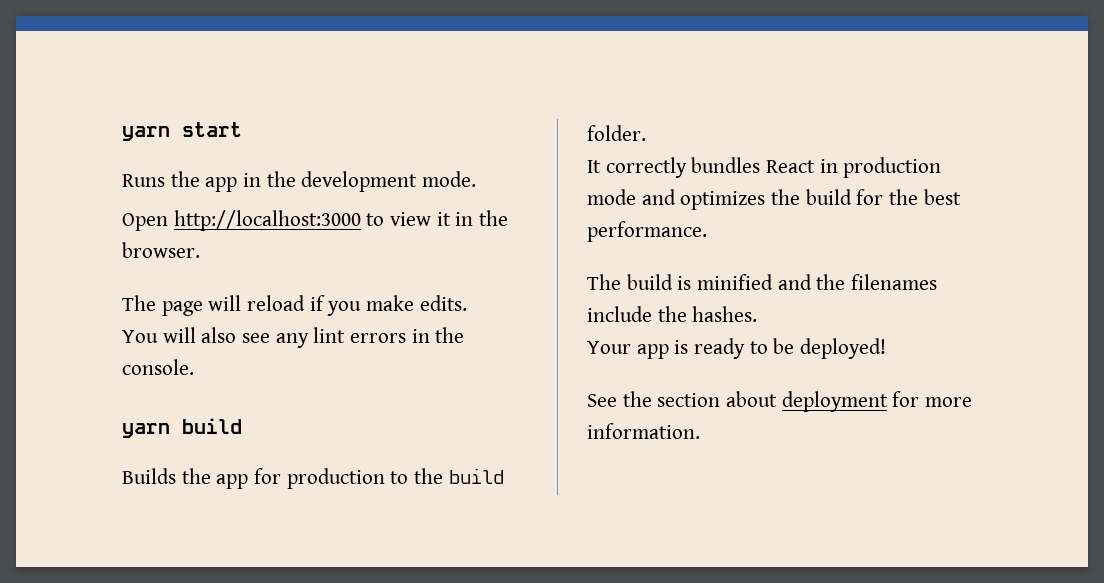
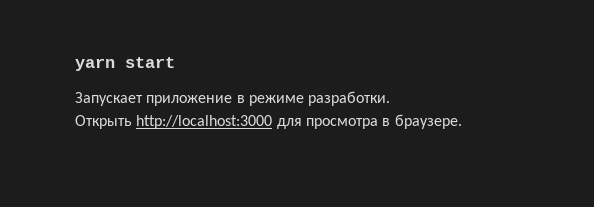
[122,171,477,192] [122,210,509,231] [122,242,200,258] [122,295,467,316] [122,327,465,348] [122,359,194,375] [122,418,242,438] [122,468,504,489] [587,125,646,141] [587,157,942,178] [587,189,961,210] [587,221,707,242] [587,274,938,290] [587,306,758,322] [587,338,887,359] [587,391,973,412] [587,423,700,439] Runs the app in the development mode. // Open http://localhost:3000 to view it in the browser. // The page will reload if you make edits. // You will also see any lint errors in the console. // yarn build // Builds the app for production to the build folder. // It correctly bundles React in production mode and optimizes the build for the best performance. // The build is minified and the filenames include the hashes. // Your app is ready to be deployed! // See the section about deployment for more information. -> [75,91,391,106] [75,114,462,129] Запускает приложение в режиме разработки. // Открыть http://localhost:3000 для просмотра в браузере.

